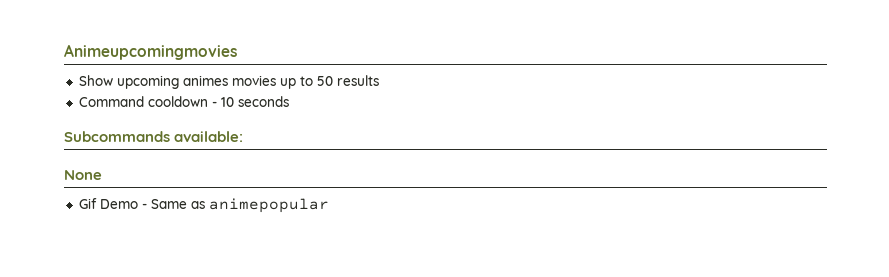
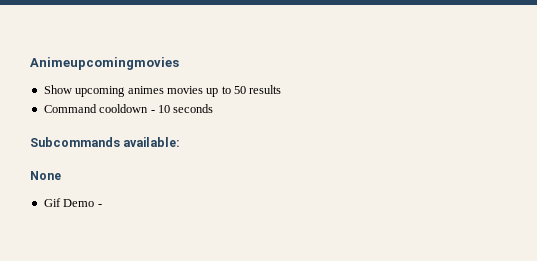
[150,198,329,213] Same as animepopular -> (102, 205) none

